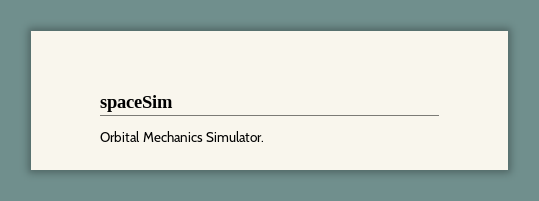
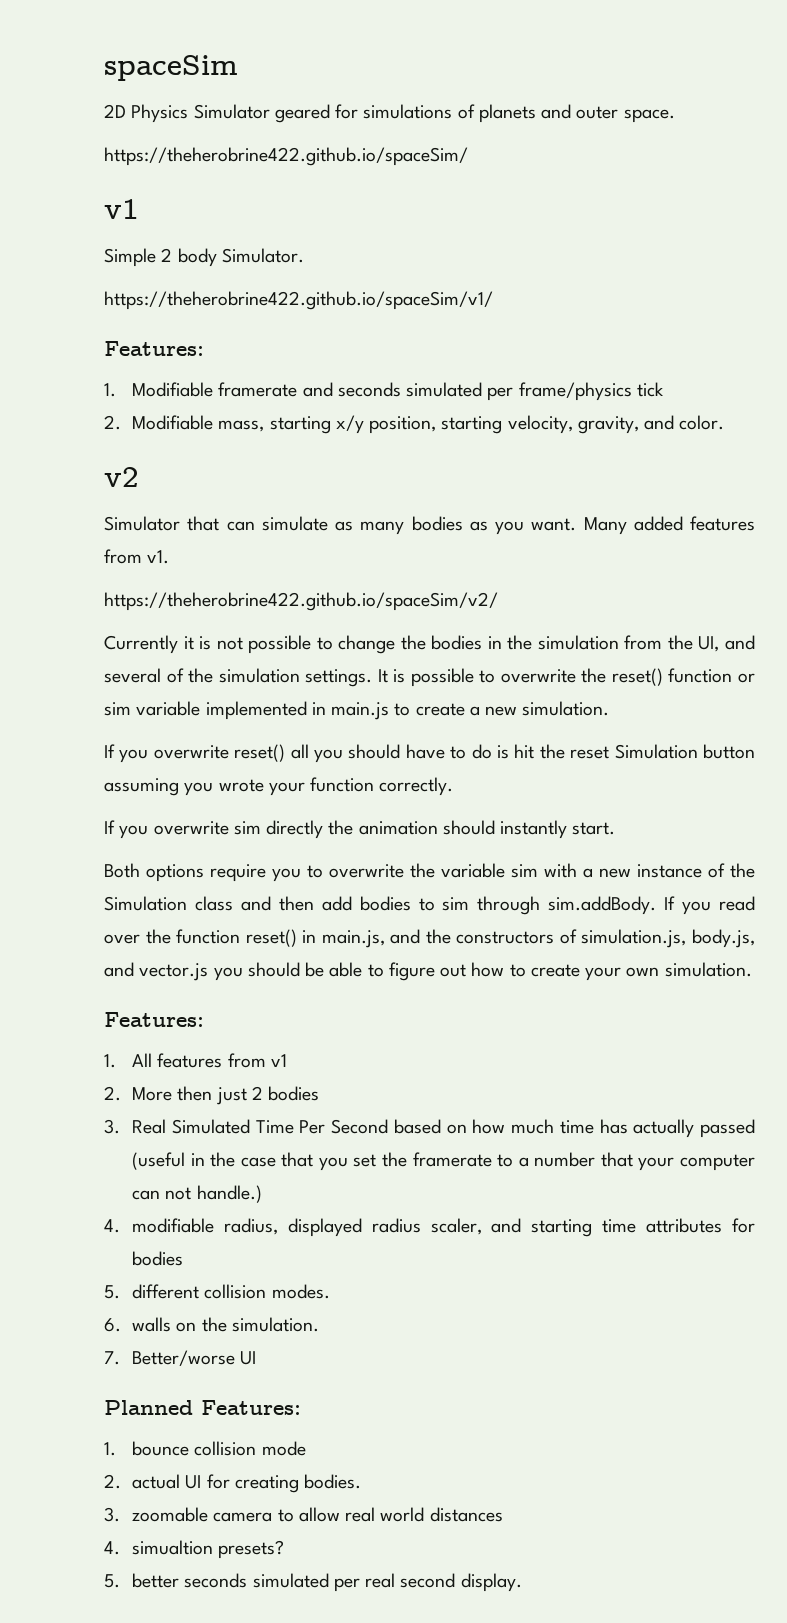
[100,131,265,142] Orbital Mechanics Simulator. -> [104,104,675,123] [104,147,468,166] [104,199,139,219] [104,248,304,267] [104,291,493,310] [104,341,204,356] [104,382,664,401] [104,415,725,434] [104,467,139,487] [104,516,755,535] [104,549,170,564] [104,592,498,611] [104,635,755,654] [104,668,755,687] [104,701,610,720] [104,744,755,763] [104,777,454,796] [104,820,616,839] [104,863,755,882] [104,896,755,915] [104,929,755,948] [104,962,752,981] [104,1012,204,1027] [104,1053,287,1068] [104,1086,320,1105] [104,1119,755,1138] [132,1152,755,1171] [132,1185,262,1203] [104,1218,755,1237] [132,1251,184,1266] [104,1284,330,1299] [104,1317,319,1332] [104,1350,257,1366] [104,1400,301,1415] [104,1441,306,1456] [104,1474,362,1493] [104,1507,503,1522] [104,1540,285,1559] [104,1573,522,1592] 2D Physics Simulator geared for simulations of planets and outer space. // https://theherobrine422.github.io/spaceSim/ // v1 // Simple 2 body Simulator. // https://theherobrine422.github.io/spaceSim/v1/ // Features: // 1. Modifiable framerate and seconds simulated per frame/physics tick // 2. Modifiable mass, starting x/y position, starting velocity, gravity, and color. // v2 // Simulator that can simulate as many bodies as you want. Many added features from v1. // https://theherobrine422.github.io/spaceSim/v2/ // Currently it is not possible to change the bodies in the simulation from the UI, and several of the simulation settings. It is possible to overwrite the reset() function or sim variable implemented in main.js to create a new simulation. // If you overwrite reset() all you should have to do is hit the reset Simulation button assuming you wrote your function correctly. // If you overwrite sim directly the animation should instantly start. // Both options require you to overwrite the variable sim with a new instance of the Simulation class and then add bodies to sim through sim.addBody. If you read over the function reset() in main.js, and the constructors of simulation.js, body.js, and vector.js you should be able to figure out how to create your own simulation. // Features: // 1. All features from v1 // 2. More then just 2 bodies // 3. Real Simulated Time Per Second based on how much time has actually passed (useful in the case that you set the framerate to a number that your computer can not handle.) // 4. modifiable radius, displayed radius scaler, and starting time attributes for bodies // 5. different collision modes. // 6. walls on the simulation. // 7. Better/worse UI // Planned Features: // 1. bounce collision mode // 2. actual UI for creating bodies. // 3. zoomable camera to allow real world distances // 4. simualtion presets? // 5. better seconds simulated per real second display.

